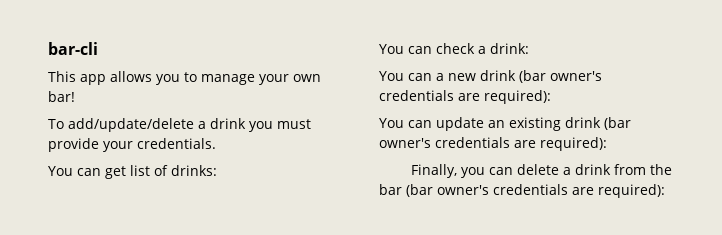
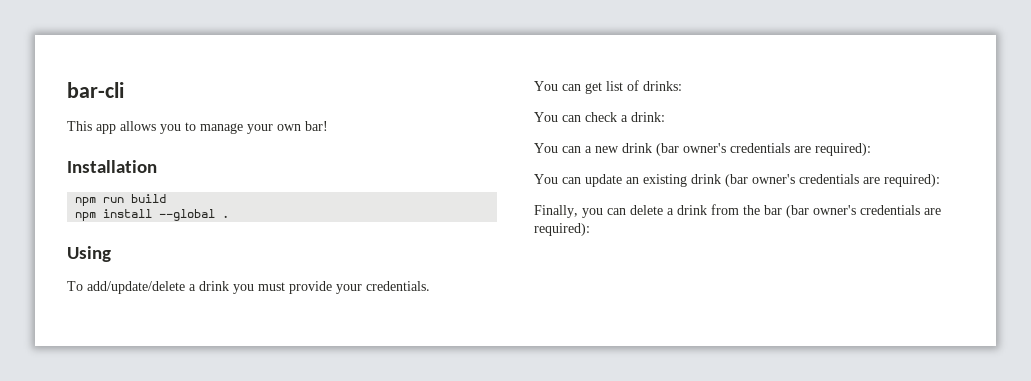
(75, 96) none -> [67,160,157,173] [75,194,167,206] [75,209,230,221] [67,246,111,262] // Installation // npm run build // npm install --global . // Using

